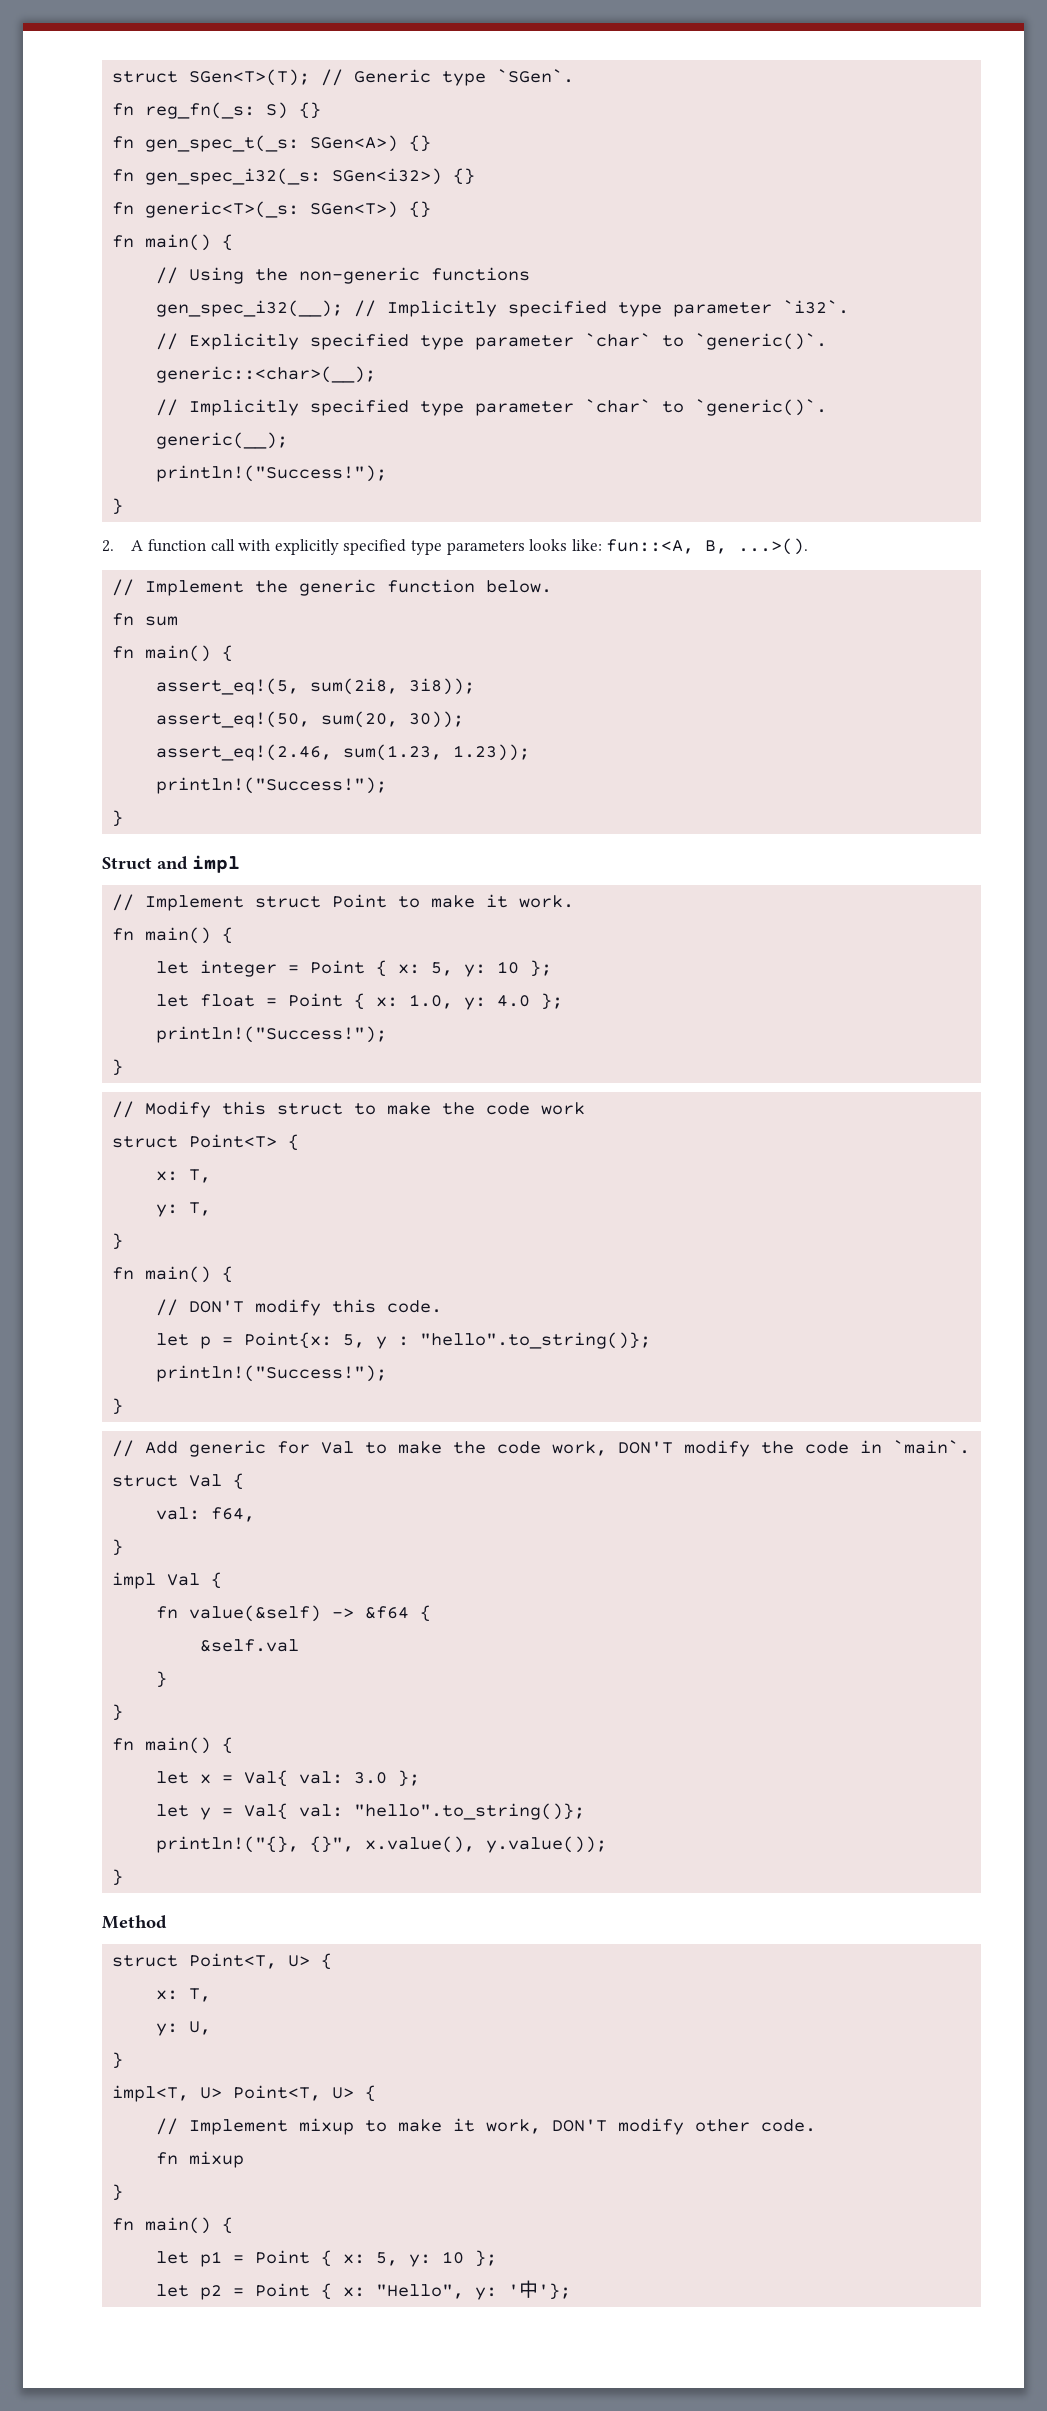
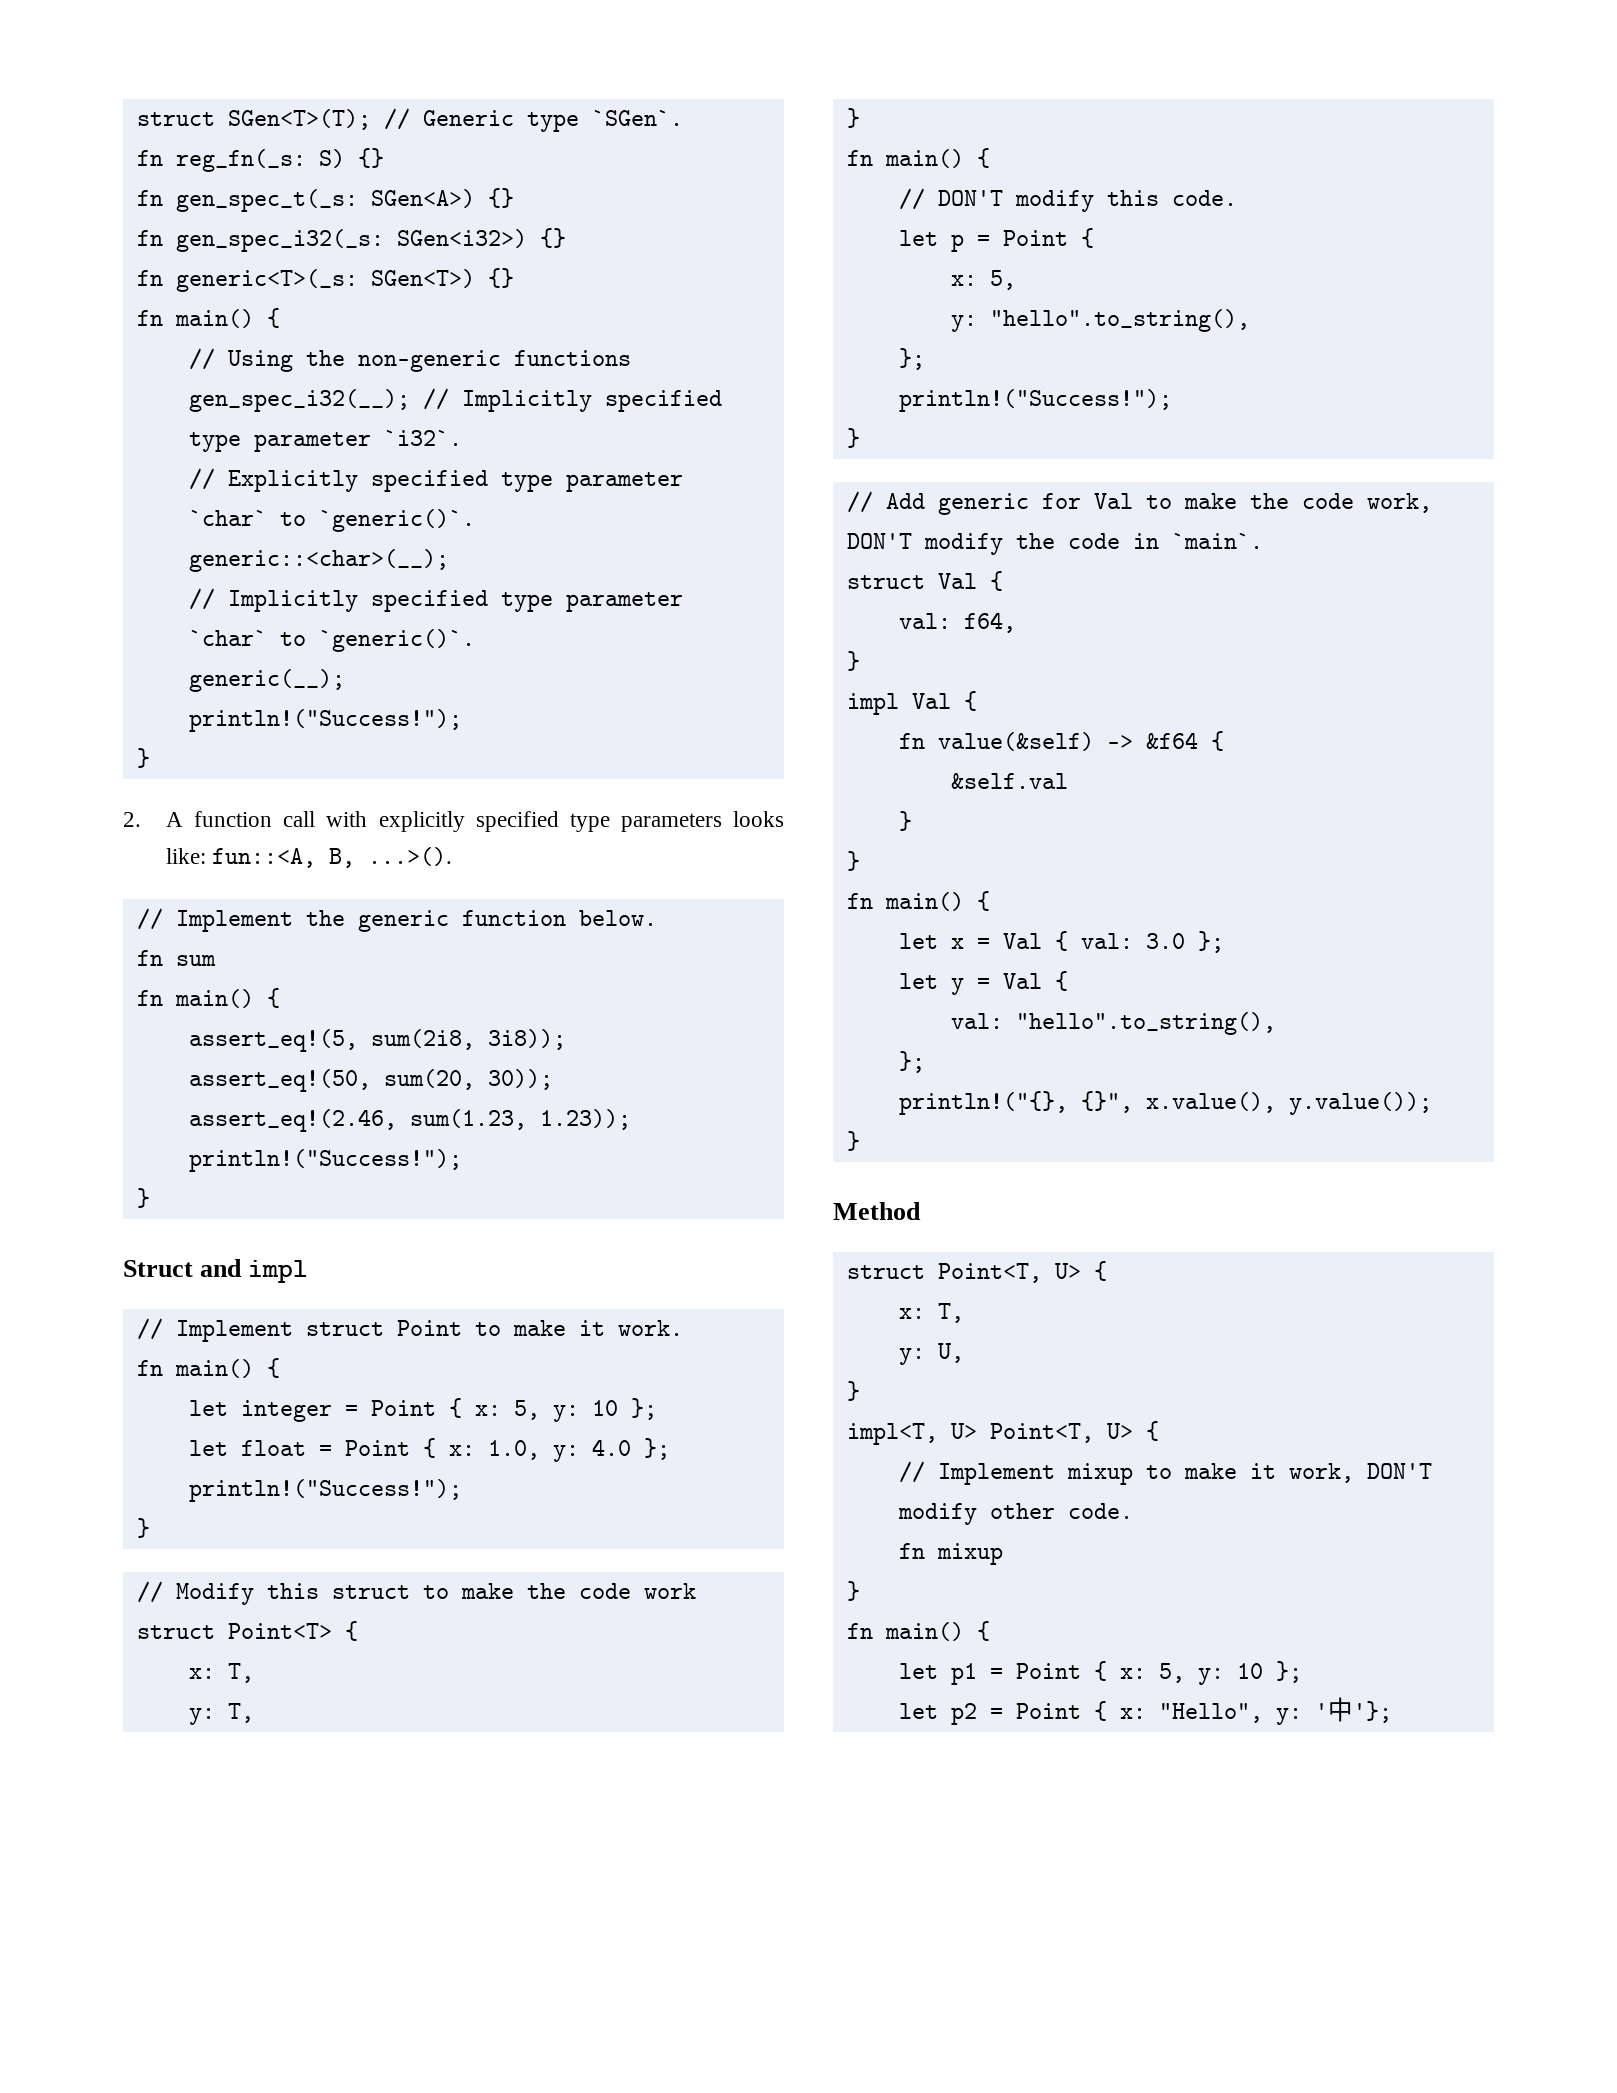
[244,1332,652,1349] Point{x: 5, y : "hello".to_string()}; -> [1002,228,1094,248] [950,270,1016,290] [950,309,1250,332] [898,348,925,370] Point { // x: 5, // y: "hello".to_string(), // };
[244,1770,289,1787] Val{ -> [1002,931,1068,951] Val {
[244,1803,586,1820] Val{ val: "hello".to_string()}; -> [1002,971,1068,991] [950,1012,1276,1035] [898,1051,925,1073] Val { // val: "hello".to_string(), // };

